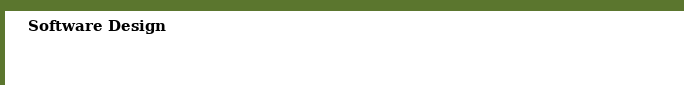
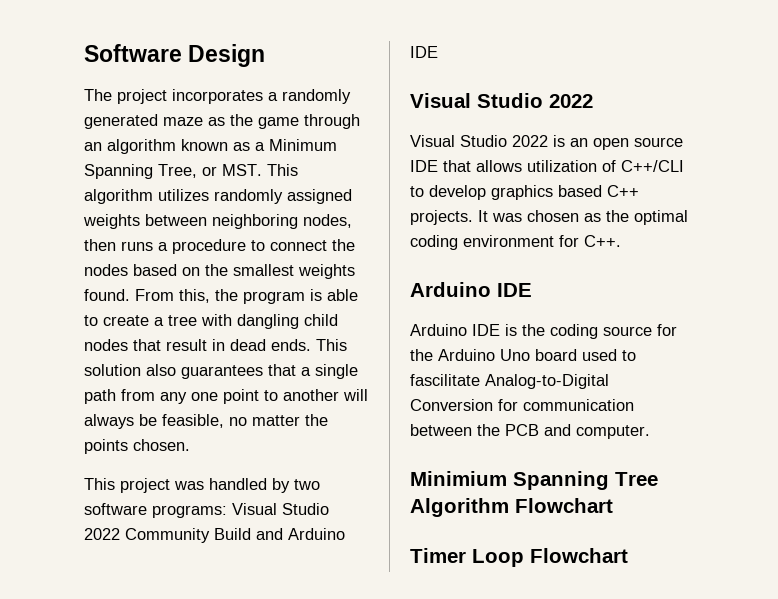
(166, 27) none -> [84,89,351,104] [84,114,360,129] [84,139,337,154] [84,164,298,179] [84,189,352,204] [83,214,352,229] [84,239,355,254] [84,264,355,279] [84,289,358,304] [84,314,338,329] [84,339,347,351] [84,364,358,379] [84,389,368,404] [84,414,328,429] [84,439,190,454] [84,478,320,493] [84,503,329,518] [84,528,345,543] [410,46,438,58] [410,93,593,108] [410,135,683,150] [410,160,684,172] [410,185,639,200] [410,210,688,225] [410,235,621,250] [410,282,532,297] [410,324,677,339] [410,349,636,361] [410,374,609,389] [410,399,634,411] [410,424,650,439] [410,471,658,490] [410,498,613,517] [410,548,628,567] // The project incorporates a randomly generated maze as the game through an algorithm known as a Minimum Spanning Tree, or MST. This algorithm utilizes randomly assigned weights between neighboring nodes, then runs a procedure to connect the nodes based on the smallest weights found. From this, the program is able to create a tree with dangling child nodes that result in dead ends. This solution also guarantees that a single path from any one point to another will always be feasible, no matter the points chosen. // This project was handled by two software programs: Visual Studio 2022 Community Build and Arduino IDE // Visual Studio 2022 // Visual Studio 2022 is an open source IDE that allows utilization of C++/CLI to develop graphics based C++ projects. It was chosen as the optimal coding environment for C++. // Arduino IDE // Arduino IDE is the coding source for the Arduino Uno board used to fascilitate Analog-to-Digital Conversion for communication between the PCB and computer. // Minimium Spanning Tree Algorithm Flowchart // Timer Loop Flowchart

